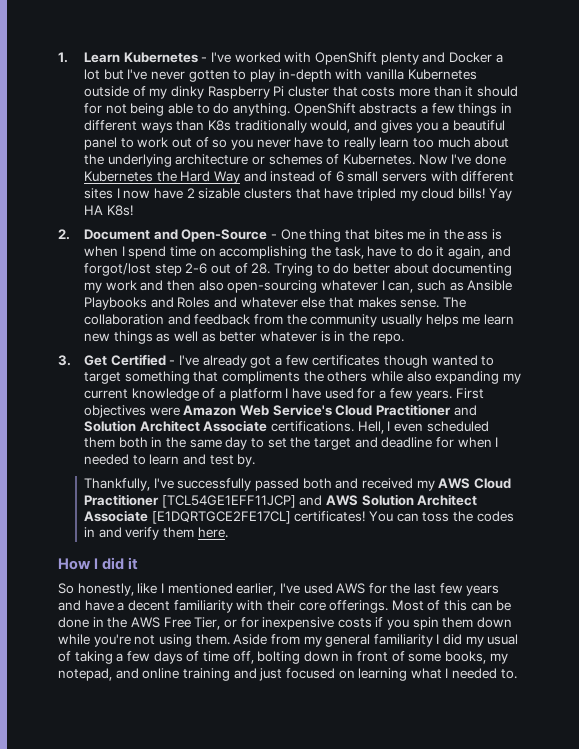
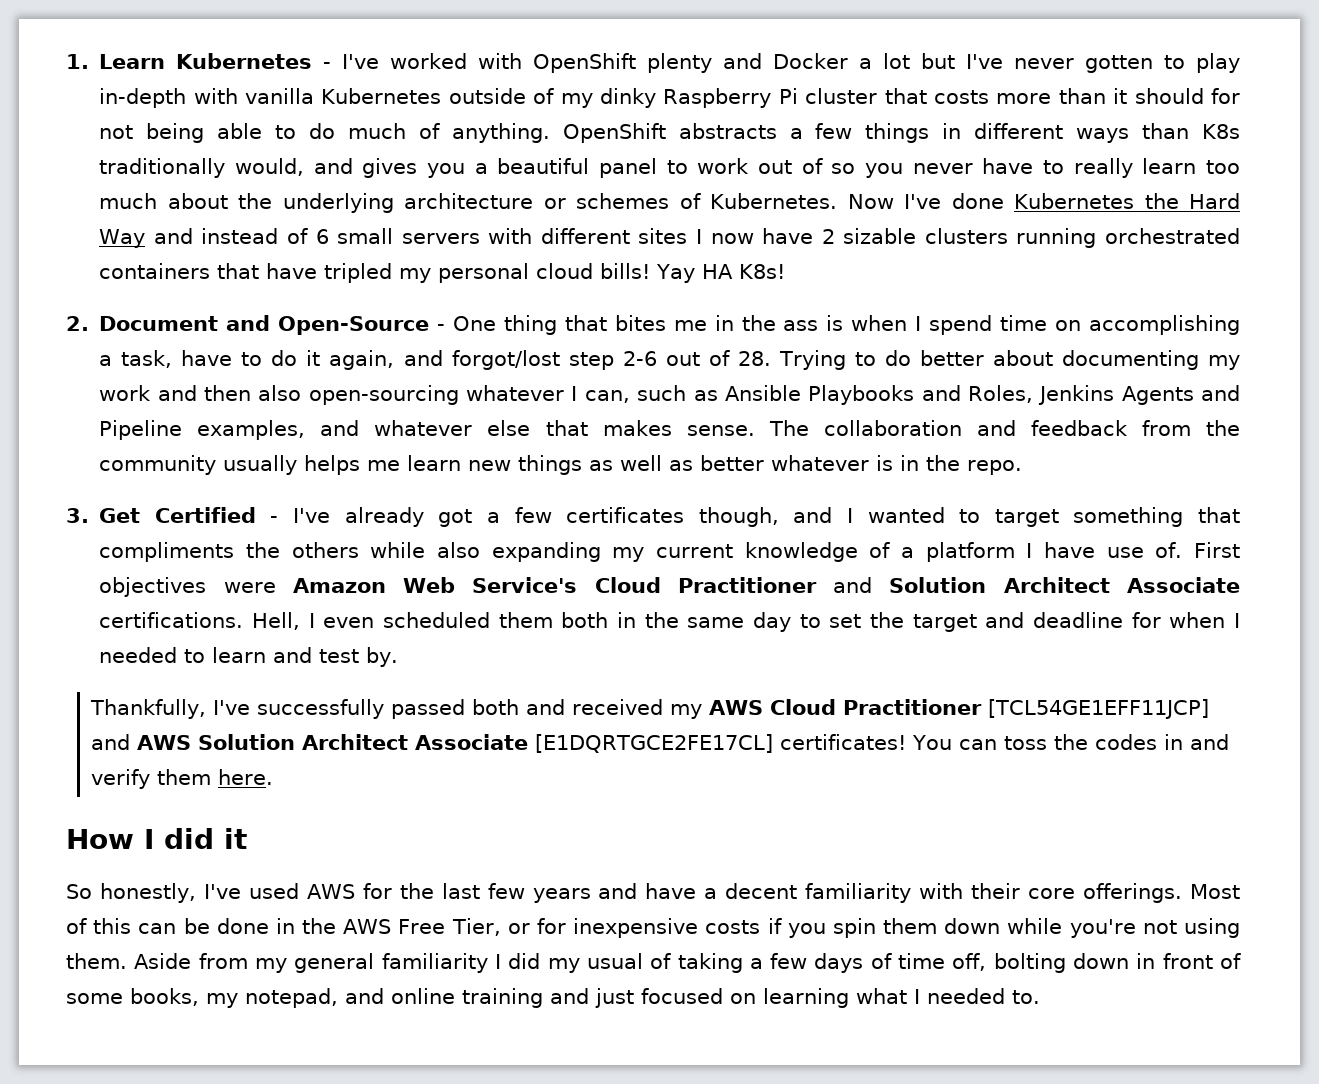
(230, 108) none -> [347,123,440,139] much of
(293, 193) none -> [1016,228,1240,248] [99,263,211,279] running orchestrated containers
(418, 195) none -> [438,263,530,283] personal
[311,246,332,257] the -> [99,355,113,366] a
[177,297,211,308] Roles -> [967,385,1240,405] [99,420,306,440] Roles, Jenkins Agents and Pipeline examples,
[383,355,428,368] though -> [698,507,853,527] though, and I
[324,388,453,401] used for a few years. -> [1106,542,1183,558] use of.
[137,583,277,596] like I mentioned earlier, -> (196, 893) none

